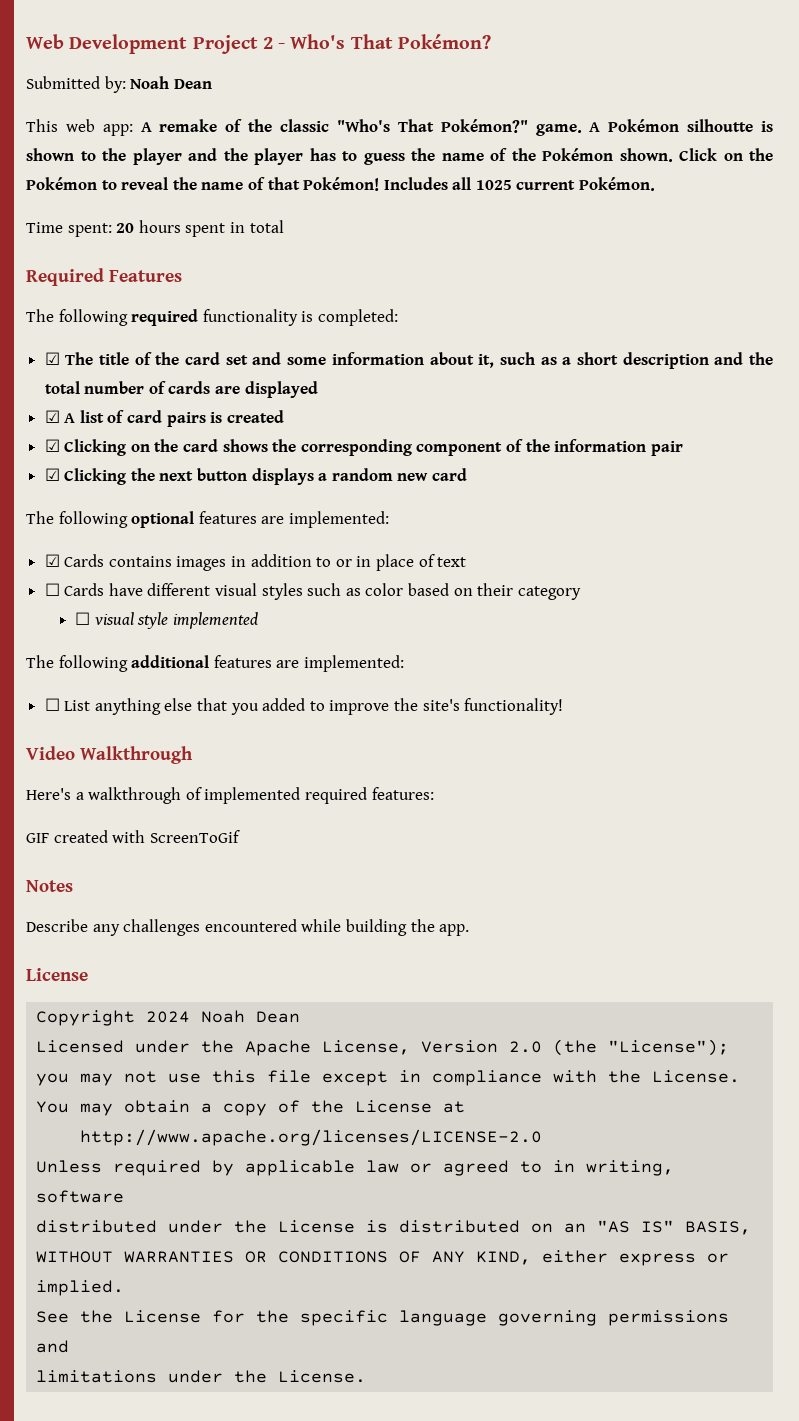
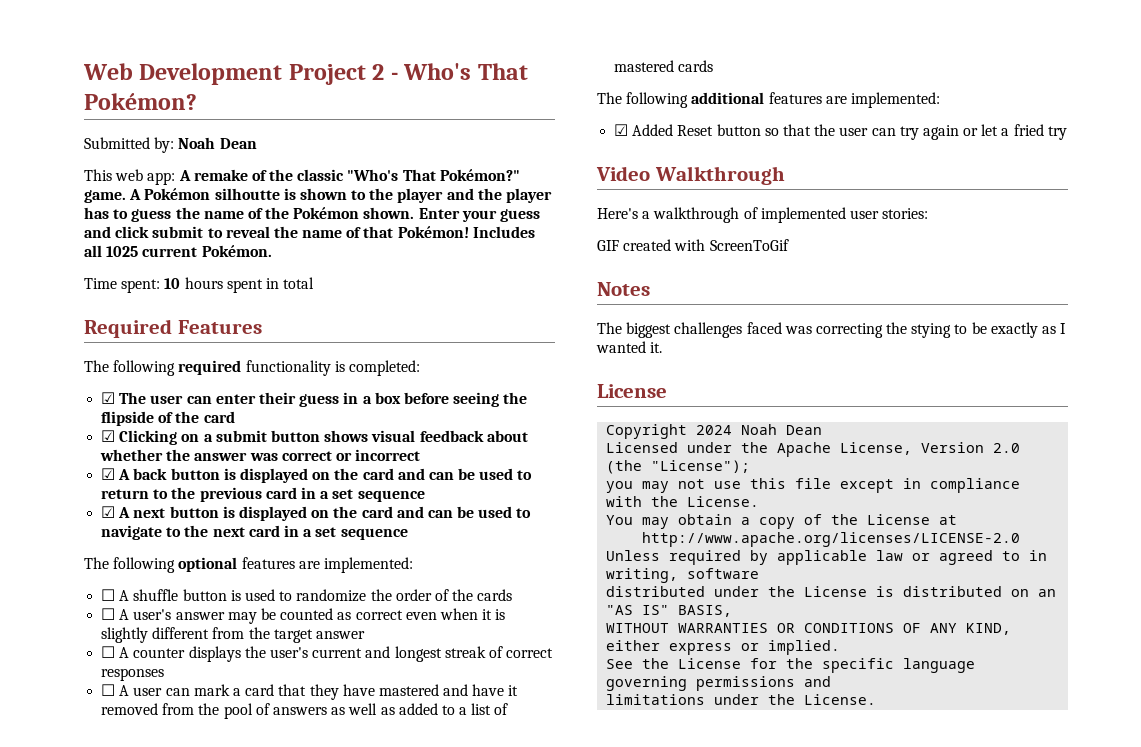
[679,148,773,161] [26,177,97,190] Click on the Pokémon -> [418,208,541,222] [84,226,204,238] Enter your guess and click submit
[116,223,135,233] 20 -> [164,278,181,289] 10
[99,352,773,369] [44,381,318,398] [44,410,284,427] [44,439,683,456] [44,468,468,485] title of the card set and some information about it, such as a short description and the total number of cards are displayed // ☑ A list of card pairs is created // ☑ Clicking on the card shows the corresponding component of the information pair // ☑ Clicking the next button displays a random new card -> [150,392,528,407] [101,411,235,426] [101,430,528,445] [100,449,421,461] [101,468,533,483] [101,487,425,502] [101,506,532,521] [101,525,408,540] user can enter their guess in a box before seeing the flipside of the card // ☑ Clicking on a submit button shows visual feedback about whether the answer was correct or incorrect // ☑ A back button is displayed on the card and can be used to return to the previous card in a set sequence // ☑ A next button is displayed on the card and can be used to navigate to the next card in a set sequence
[44,554,467,571] [44,583,581,600] [75,612,258,629] ☑ Cards contains images in addition to or in place of text // ☐ Cards have different visual styles such as color based on their category // ☐ visual style implemented -> [101,589,513,602] [101,608,506,624] [101,627,365,643] [101,646,554,662] [101,668,165,681] [101,684,519,700] [101,703,509,719] [614,60,714,72] ☐ A shuffle button is used to randomize the order of the cards // ☐ A user's answer may be counted as correct even when it is slightly different from the target answer // ☐ A counter displays the user's current and longest streak of correct responses // ☐ A user can mark a card that they have mastered and have it removed from the pool of answers as well as added to a list of mastered cards
[44,698,564,715] ☐ List anything else that you added to improve the site's functionality! -> [614,124,1067,140] ☑ Added Reset button so that the user can try again or let a fried try
[304,787,434,804] required features: -> [849,208,929,219] user stories:
[26,919,470,936] Describe any challenges encountered while building the app. -> [597,322,1067,338] [596,341,663,353] The biggest challenges faced was correcting the stying to be exactly as I wanted it.

